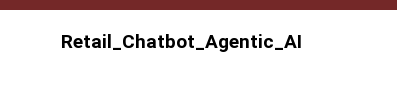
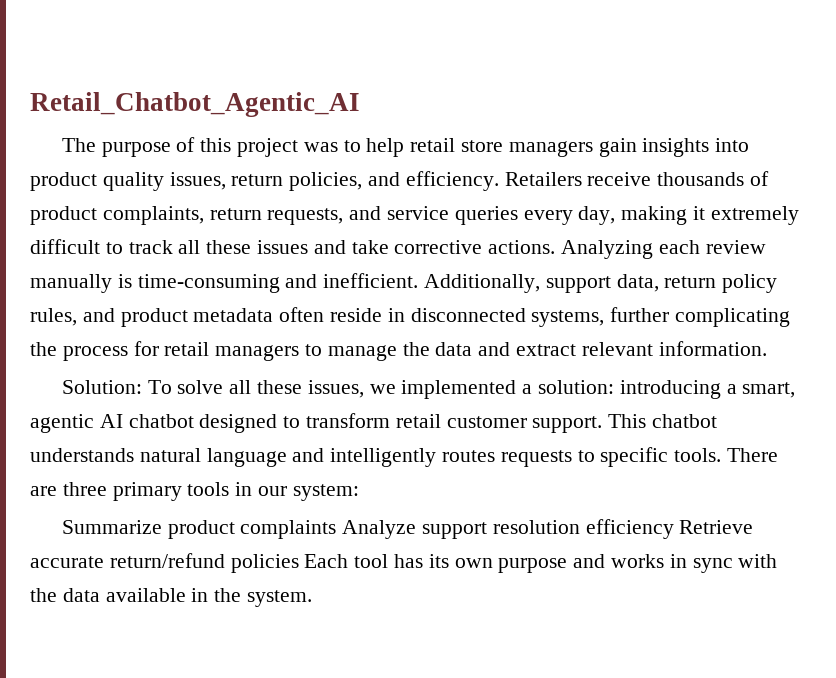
(302, 43) none -> [61,137,750,157] [30,171,770,191] [30,206,799,225] [30,239,766,259] [30,273,778,293] [30,307,791,327] [30,341,767,361] [61,380,796,399] [30,413,718,433] [30,447,779,467] [30,482,359,501] [61,519,754,539] [30,553,778,573] [30,588,313,607] // The purpose of this project was to help retail store managers gain insights into product quality issues, return policies, and efficiency. Retailers receive thousands of product complaints, return requests, and service queries every day, making it extremely difficult to track all these issues and take corrective actions. Analyzing each review manually is time-consuming and inefficient. Additionally, support data, return policy rules, and product metadata often reside in disconnected systems, further complicating the process for retail managers to manage the data and extract relevant information. // Solution: To solve all these issues, we implemented a solution: introducing a smart, agentic AI chatbot designed to transform retail customer support. This chatbot understands natural language and intelligently routes requests to specific tools. There are three primary tools in our system: // Summarize product complaints Analyze support resolution efficiency Retrieve accurate return/refund policies Each tool has its own purpose and works in sync with the data available in the system.

